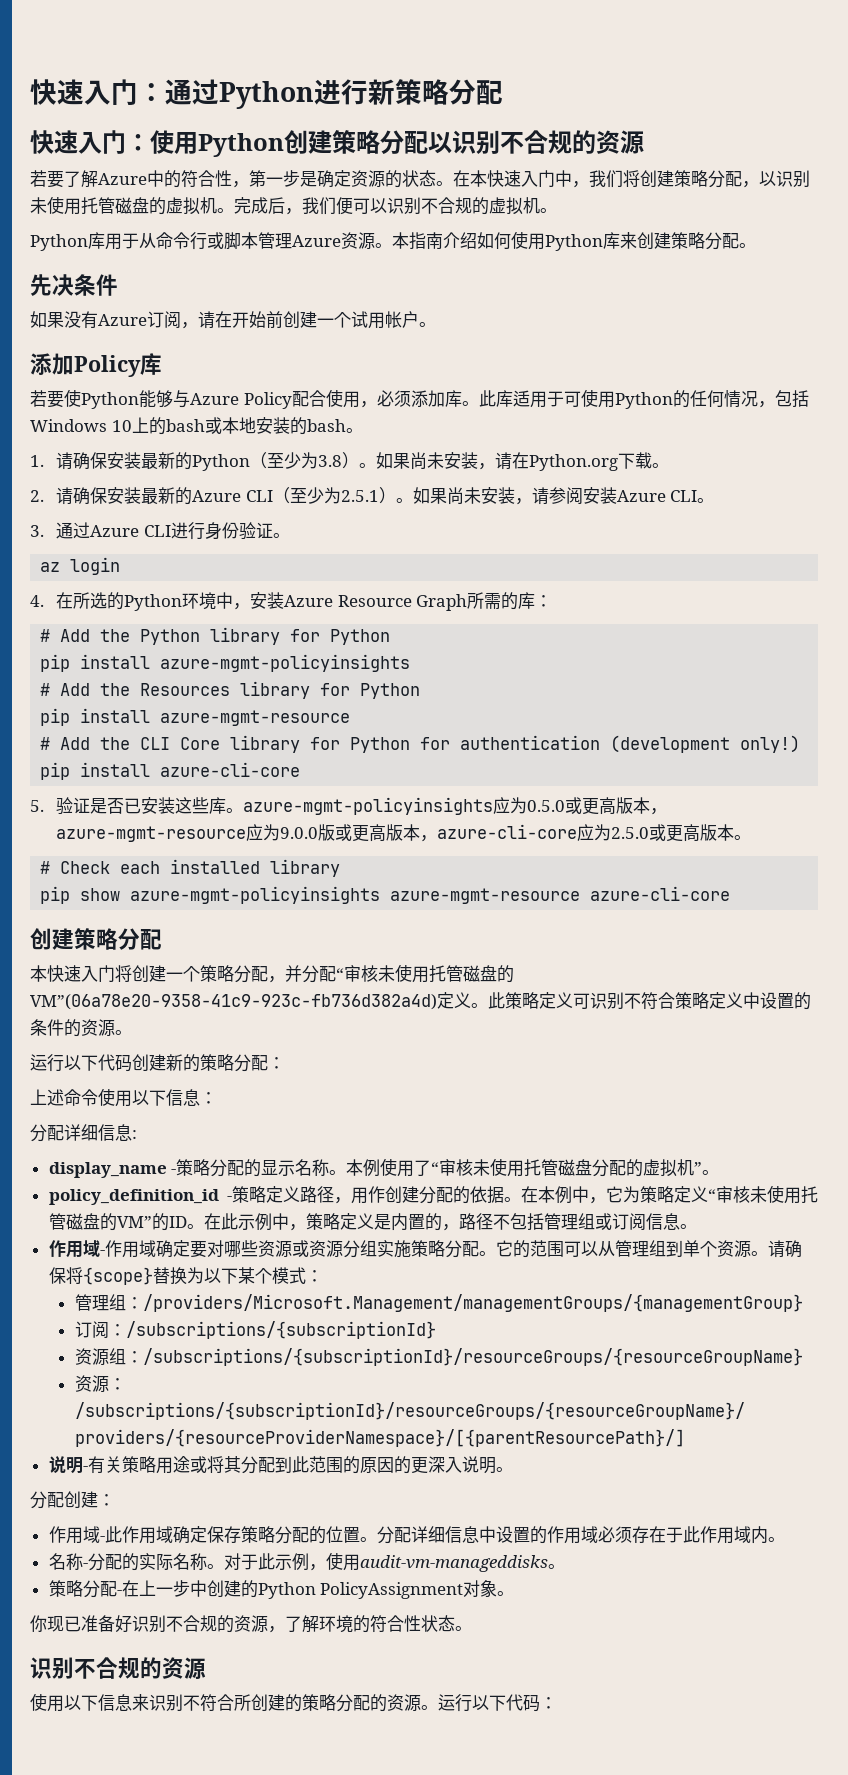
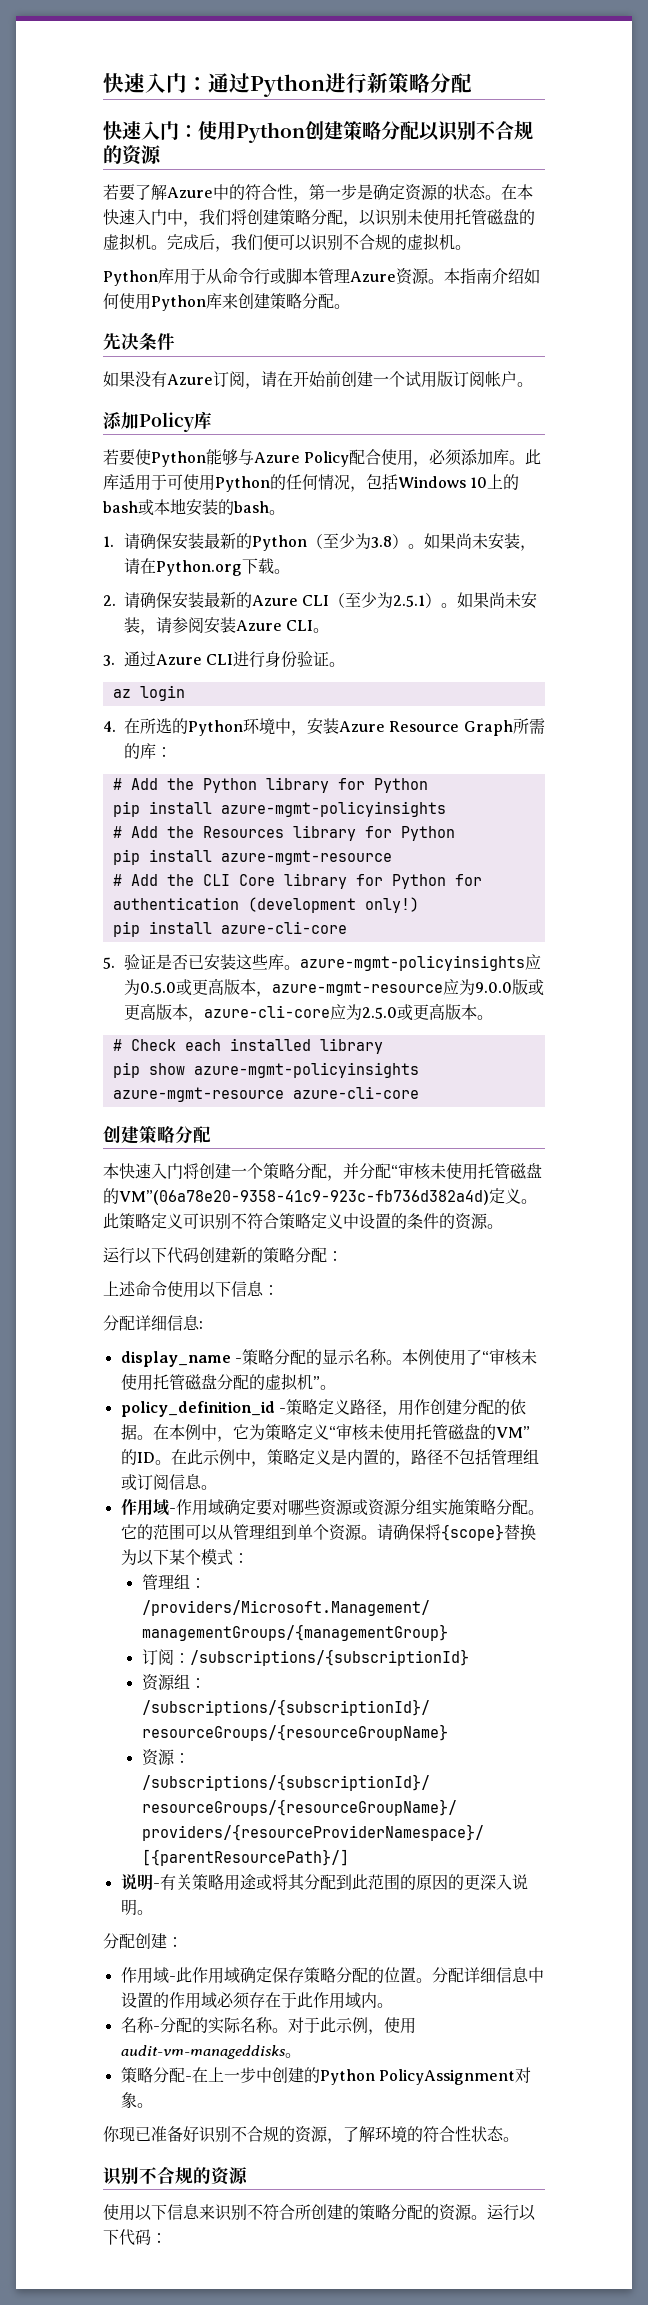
(385, 320) none -> [437,371,485,387] 版订阅

